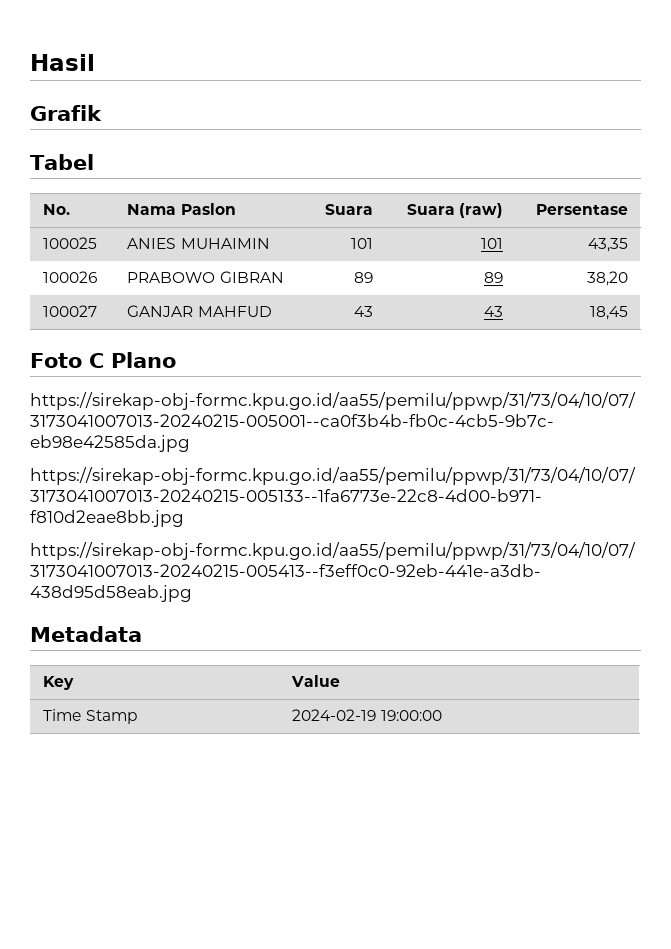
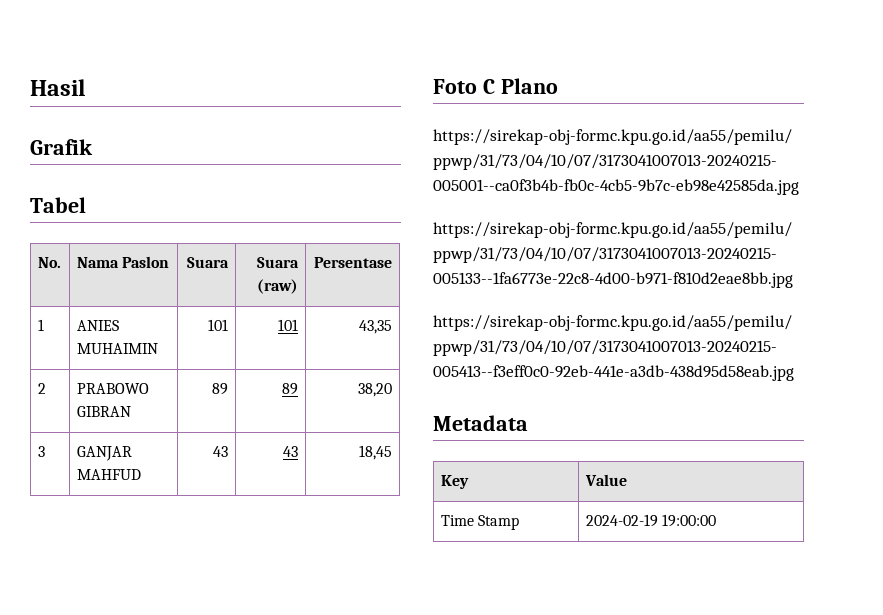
[43,237,98,249] 100025 -> [37,319,44,331] 1
[43,271,98,283] 100026 -> [37,383,46,394] 2
[43,305,98,317] 100027 -> [37,446,45,457] 3

